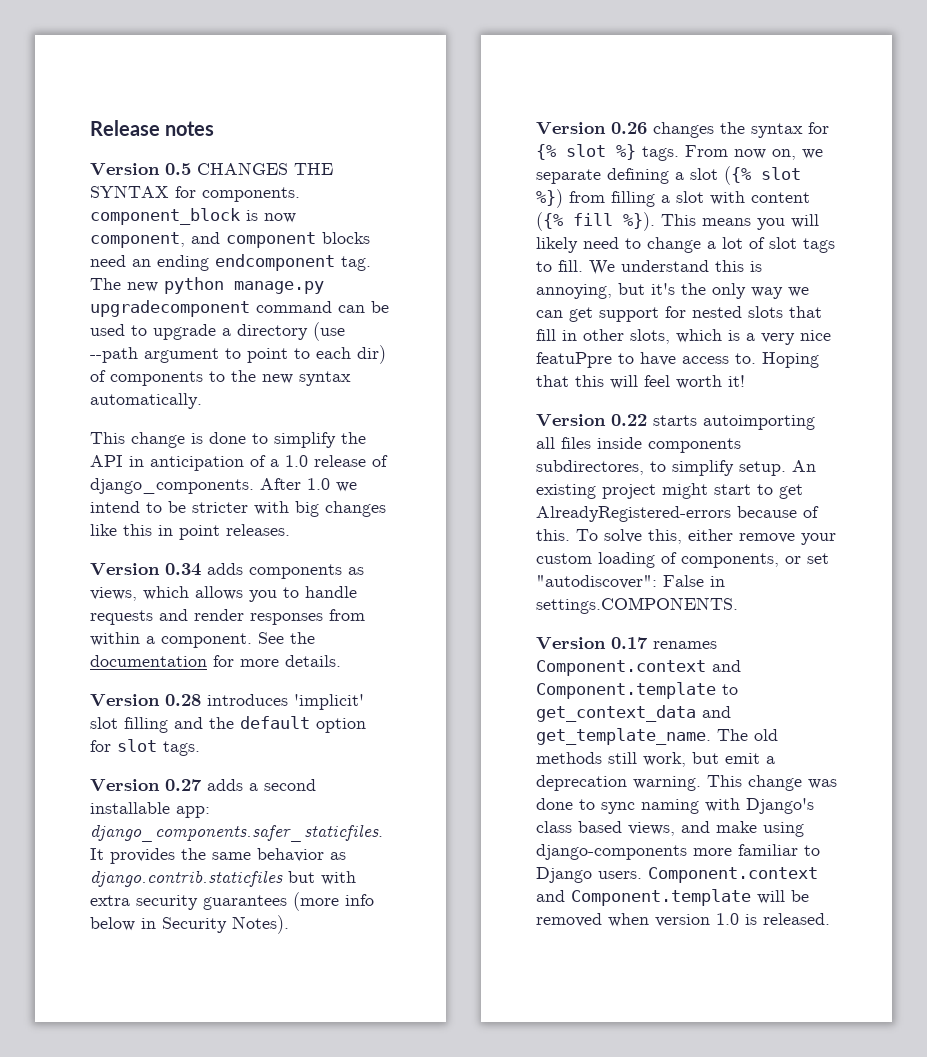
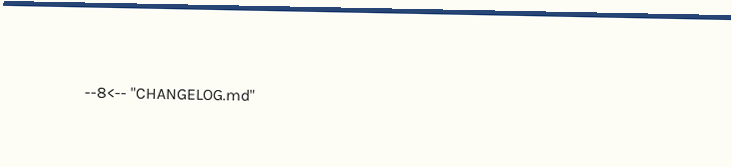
[90,120,215,136] [90,162,333,175] [90,185,300,202] [90,208,296,225] [90,232,370,248] [90,254,371,271] [90,277,324,294] [90,300,389,317] [90,322,345,341] [90,345,386,364] [90,370,351,386] [90,393,202,409] [90,432,366,448] [90,455,388,471] [90,478,357,494] [90,501,386,517] [90,524,290,540] [90,563,364,579] [90,586,357,602] [90,609,365,625] [90,632,315,648] [90,655,341,667] [90,694,364,710] [90,716,366,733] [90,739,200,756] [90,779,316,791] [90,802,210,818] [90,824,383,842] [90,848,346,864] [90,870,356,887] [90,892,374,911] [90,915,289,934] [536,122,829,138] [536,144,823,161] [536,166,801,185] [536,189,810,208] [536,212,819,231] [536,237,835,253] [536,260,762,275] [536,283,809,299] [536,306,822,322] [536,329,831,345] [536,352,819,368] [536,375,745,389] [536,414,815,430] [536,437,741,453] [536,460,816,476] [536,483,803,499] [536,506,819,522] [536,529,836,545] [536,552,829,568] [536,575,725,589] [536,597,738,614] [536,637,717,649] [536,660,741,676] [536,682,738,699] [536,705,731,722] [536,728,778,745] [536,752,775,767] [536,775,837,791] [536,798,814,814] [536,821,804,837] [536,844,820,860] [536,867,818,883] [536,889,809,906] [536,913,830,927] Release notes // Version 0.5 CHANGES THE SYNTAX for components. component_block is now component, and component blocks need an ending endcomponent tag. The new python manage.py upgradecomponent command can be used to upgrade a directory (use --path argument to point to each dir) of components to the new syntax automatically. // This change is done to simplify the API in anticipation of a 1.0 release of django_components. After 1.0 we intend to be stricter with big changes like this in point releases. // Version 0.34 adds components as views, which allows you to handle requests and render responses from within a component. See the documentation for more details. // Version 0.28 introduces 'implicit' slot filling and the default option for slot tags. // Version 0.27 adds a second installable app: django_components.safer_staticfiles. It provides the same behavior as django.contrib.staticfiles but with extra security guarantees (more info below in Security Notes). // Version 0.26 changes the syntax for {% slot %} tags. From now on, we separate defining a slot ({% slot %}) from filling a slot with content ({% fill %}). This means you will likely need to change a lot of slot tags to fill. We understand this is annoying, but it's the only way we can get support for nested slots that fill in other slots, which is a very nice featuPpre to have access to. Hoping that this will feel worth it! // Version 0.22 starts autoimporting all files inside components subdirectores, to simplify setup. An existing project might start to get AlreadyRegistered-errors because of this. To solve this, either remove your custom loading of components, or set "autodiscover": False in settings.COMPONENTS. // Version 0.17 renames Component.context and Component.template to get_context_data and get_template_name. The old methods still work, but emit a deprecation warning. This change was done to sync naming with Django's class based views, and make using django-components more familiar to Django users. Component.context and Component.template will be removed when version 1.0 is released. -> [84,86,256,102] --8<-- "CHANGELOG.md"

